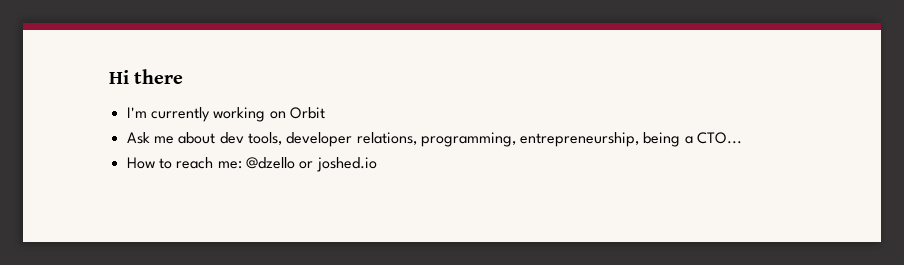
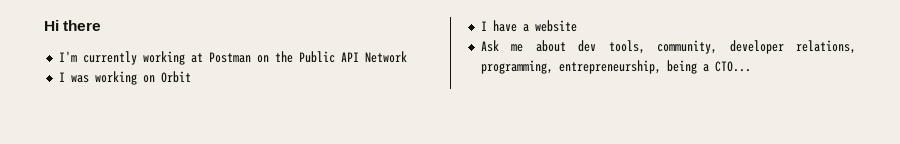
[269,107,325,119] on Orbit -> [190,51,407,63] [58,71,191,85] [480,20,577,32] at Postman on the Public API Network // I was working on Orbit // I have a website
(282, 138) none -> [657,40,718,54] community,
[126,157,377,172] // How to reach me: @dzello or joshed.io -> (751, 66) none

